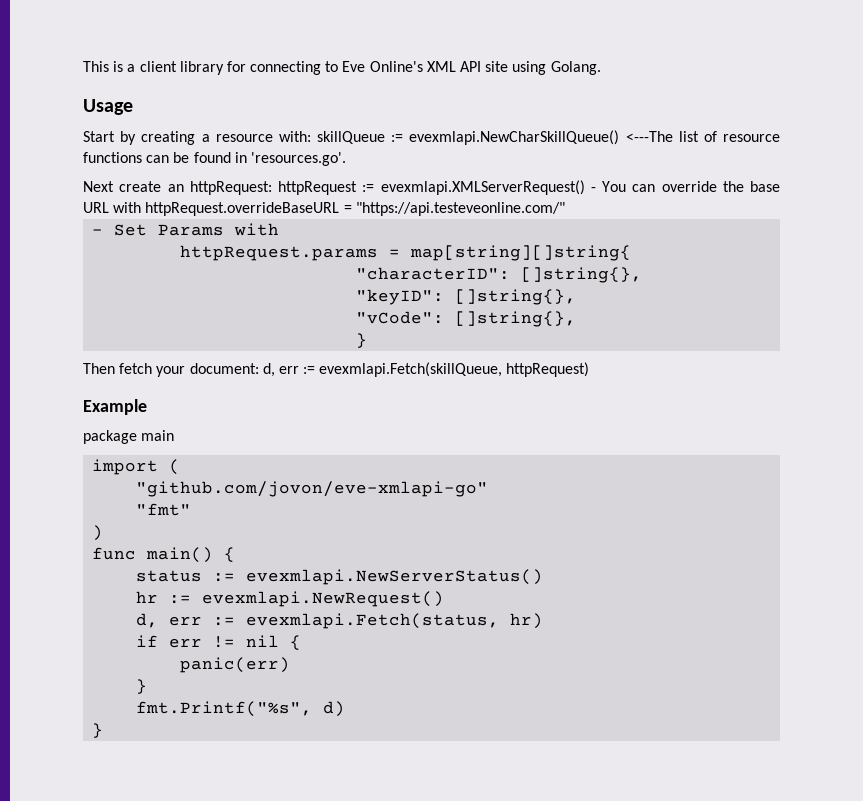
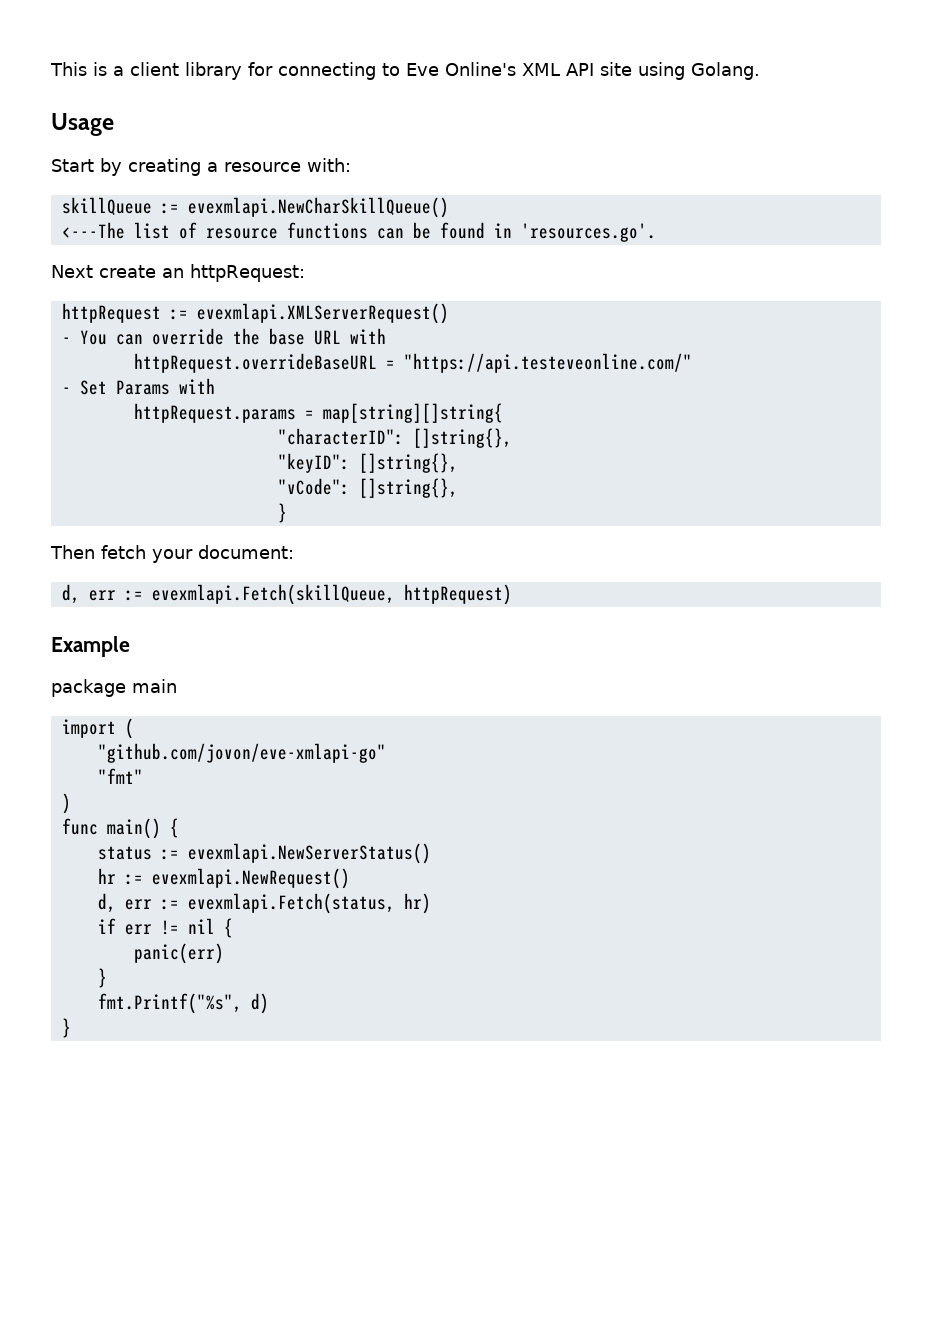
(311, 136) none -> (351, 165) //
(620, 137) none -> (449, 207) //
(272, 188) none -> (305, 273) //
(585, 187) none -> (449, 313) //
(142, 207) none -> (386, 336) //
(259, 368) none -> (294, 552) //

